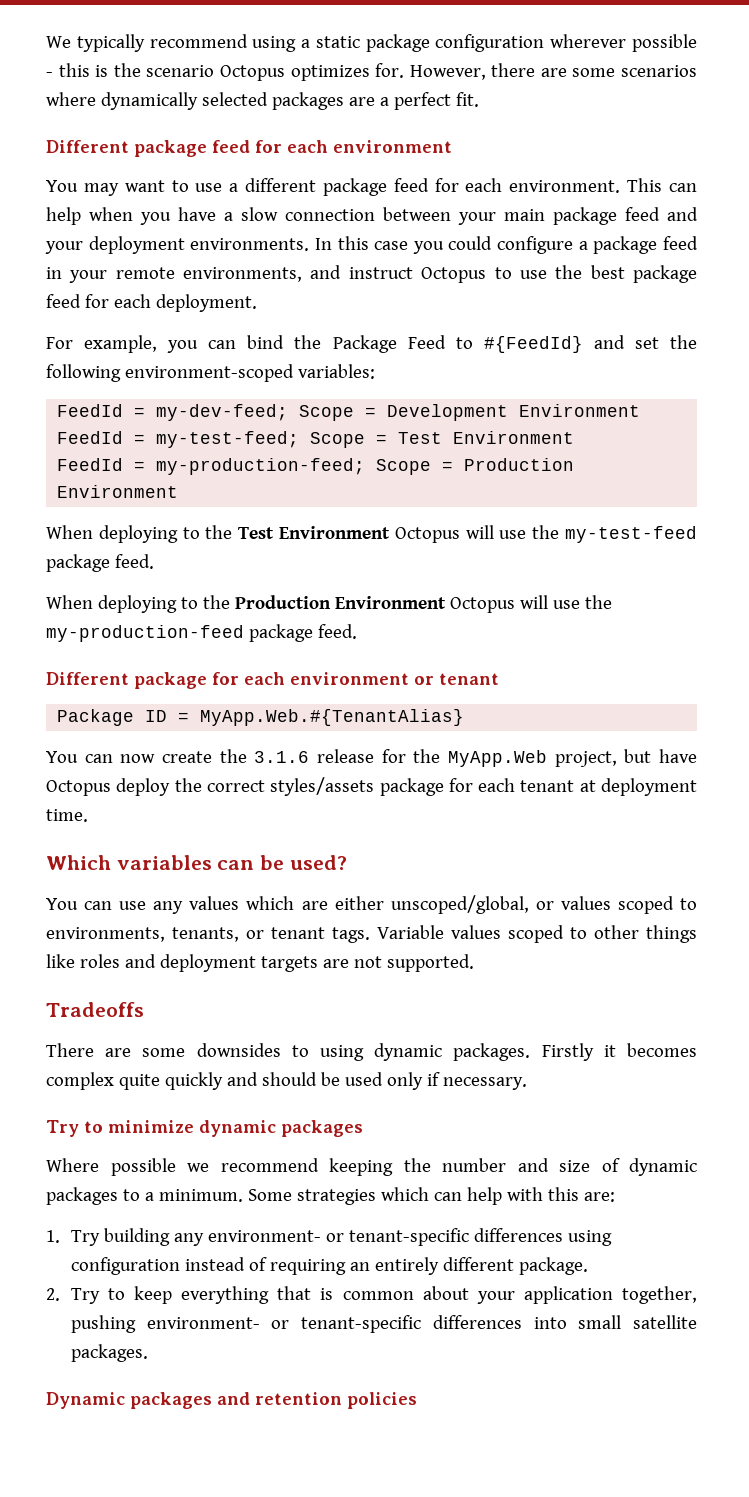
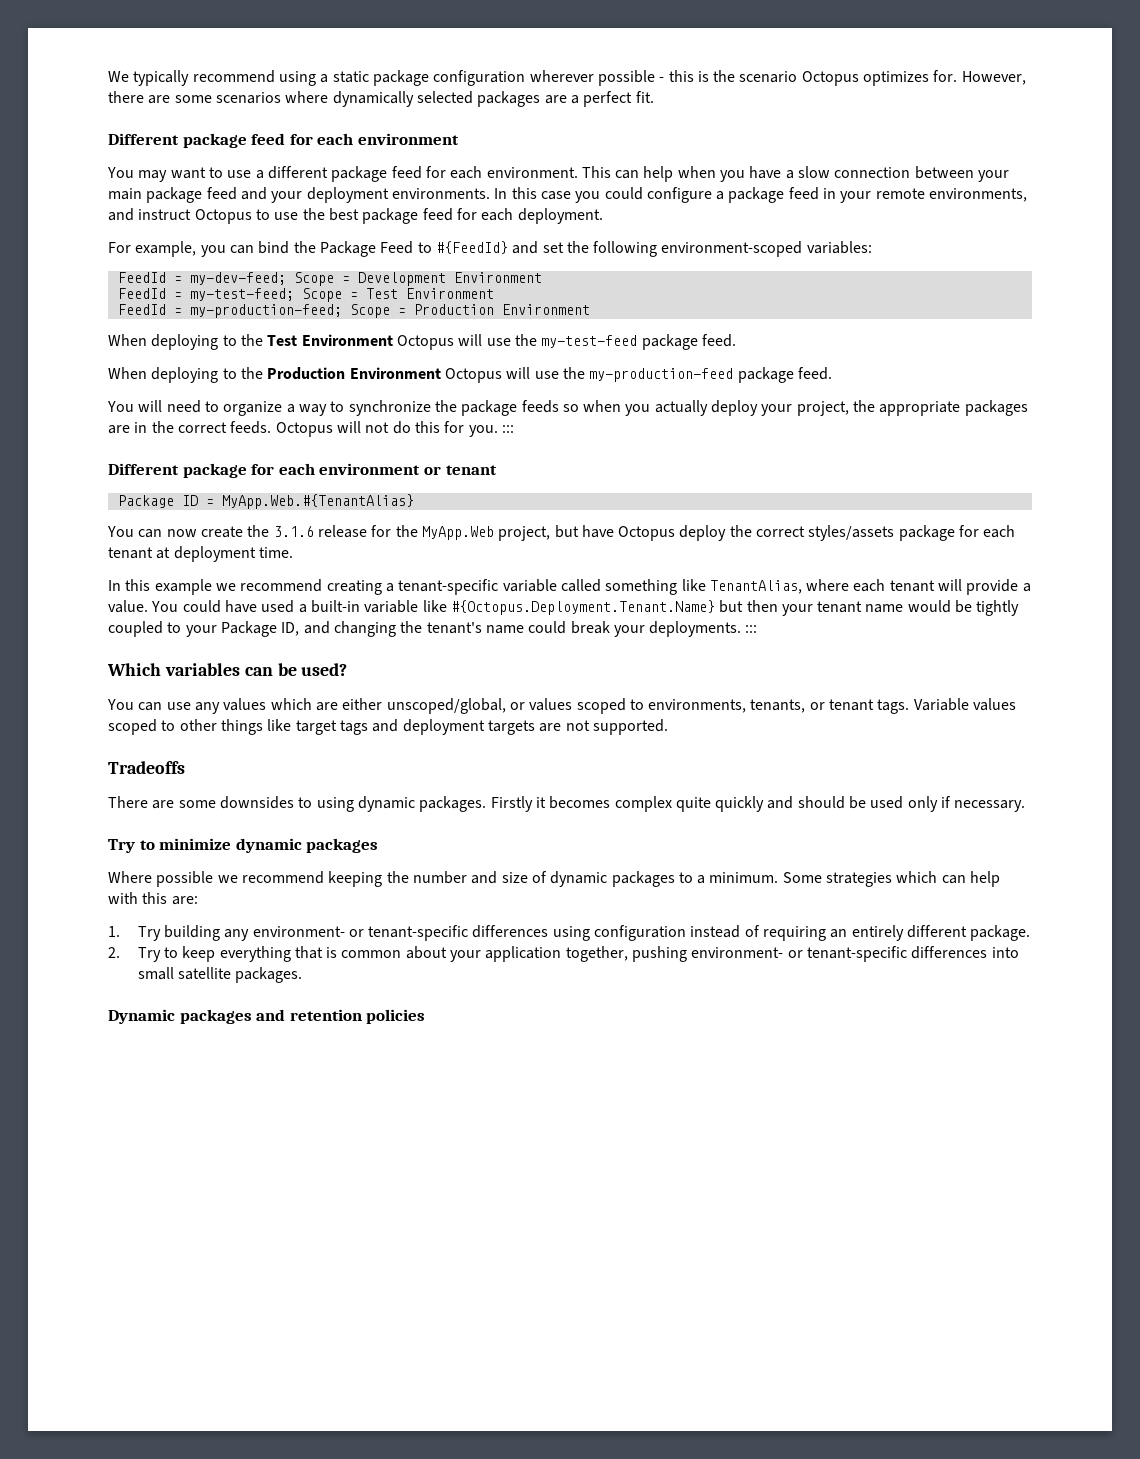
(357, 631) none -> [107,400,1028,416] [108,421,514,437] // You will need to organize a way to synchronize the package feeds so when you actually deploy your project, the appropriate packages are in the correct feeds. Octopus will not do this for you. :::
(88, 815) none -> [108,579,1031,595] [108,600,1020,616] [108,621,758,637] // In this example we recommend creating a tenant-specific variable called something like TenantAlias, where each tenant will provide a value. You could have used a built-in variable like #{Octopus.Deployment.Tenant.Name} but then your tenant name would be tightly coupled to your Package ID, and changing the tenant's name could break your deployments. :::
[79,954,120,968] roles -> [295,720,368,735] target tags

